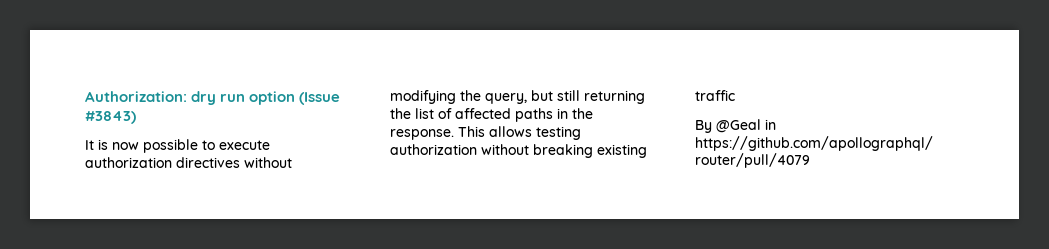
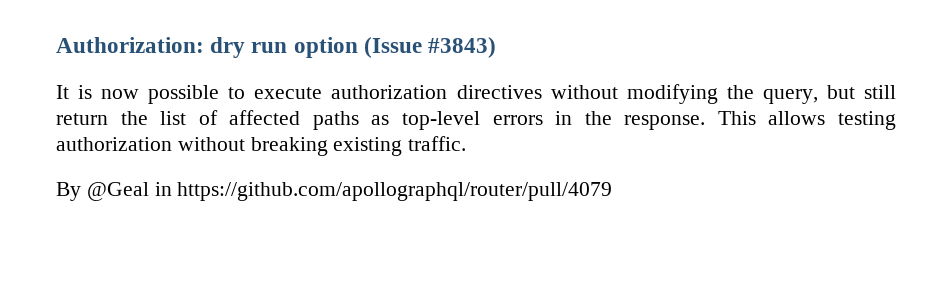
[584,90,645,104] returning -> [56,113,108,125] return
(553, 115) none -> [371,111,543,130] as top-level errors
[695,90,735,101] traffic -> [408,136,467,151] traffic.

